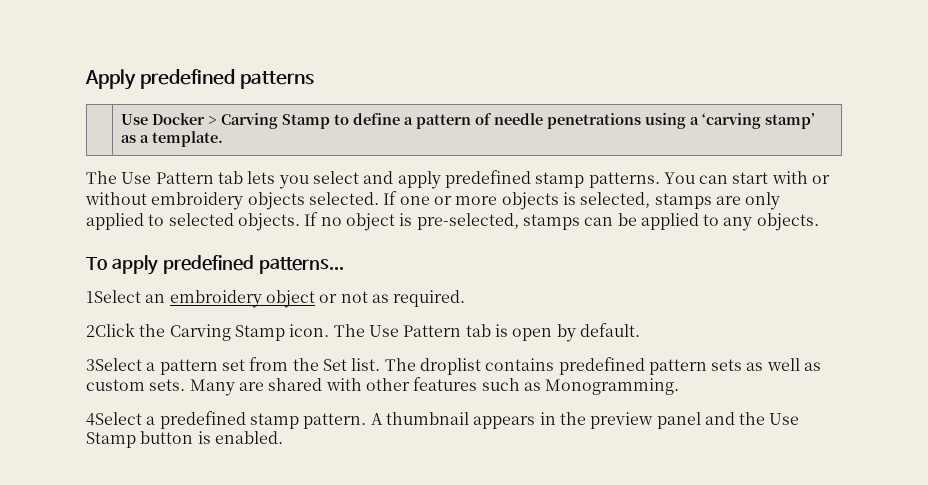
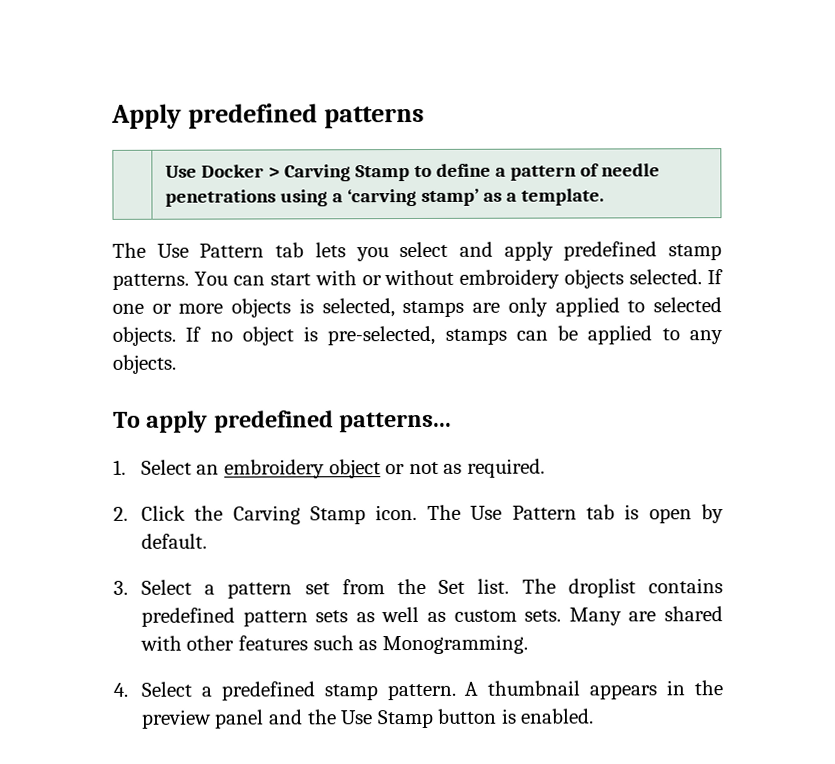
[86,290,141,303] 1Select -> [113,459,192,475] 1. Select
[86,323,135,337] 2Click -> [113,505,186,521] 2. Click
[86,358,142,371] 3Select -> [113,579,192,595] 3. Select
[86,412,142,426] 4Select -> [113,681,192,697] 4. Select

